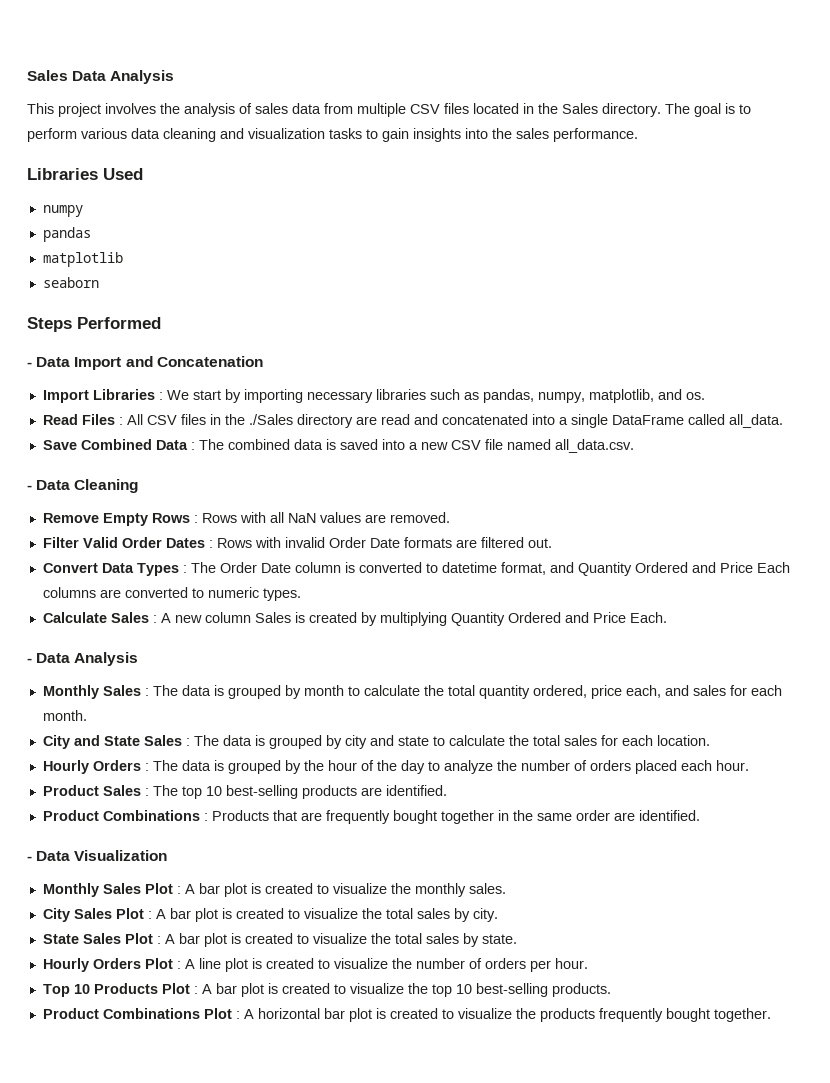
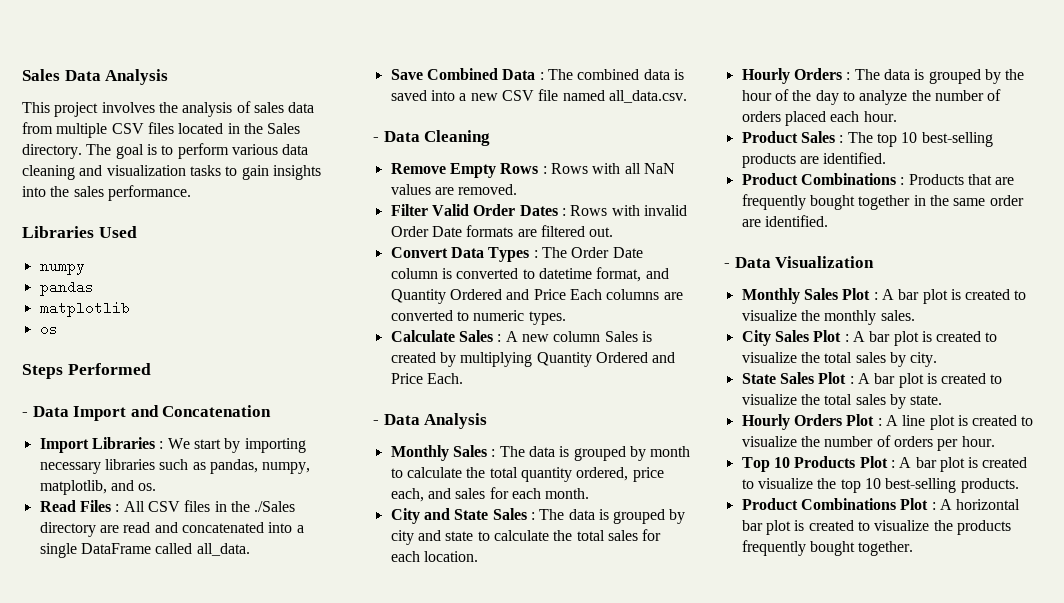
[42,277,99,288] seaborn -> [39,327,58,334] os

